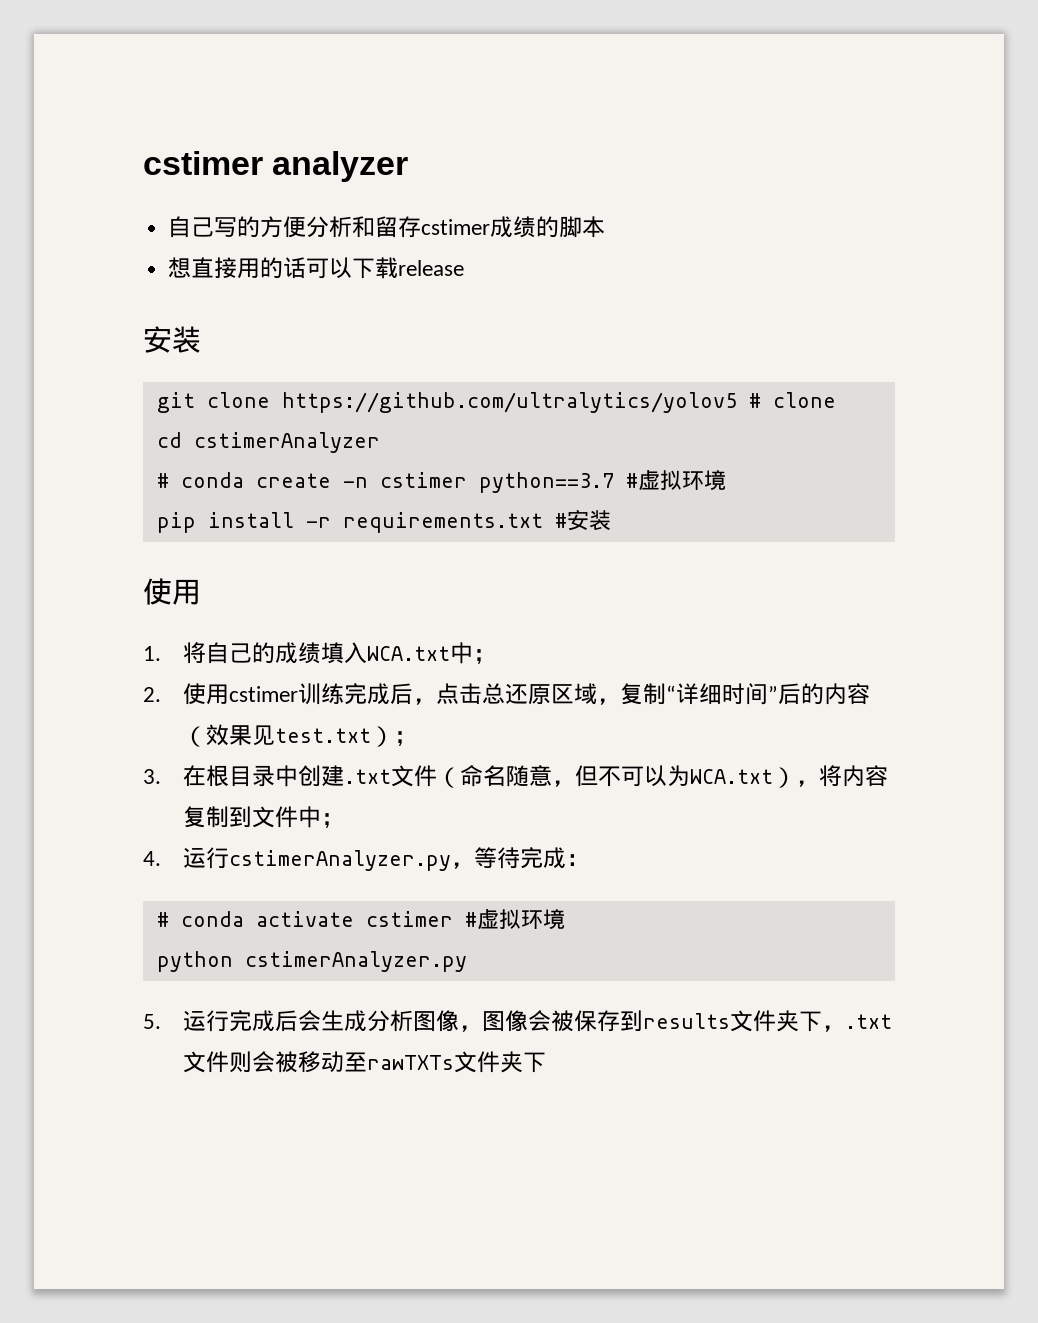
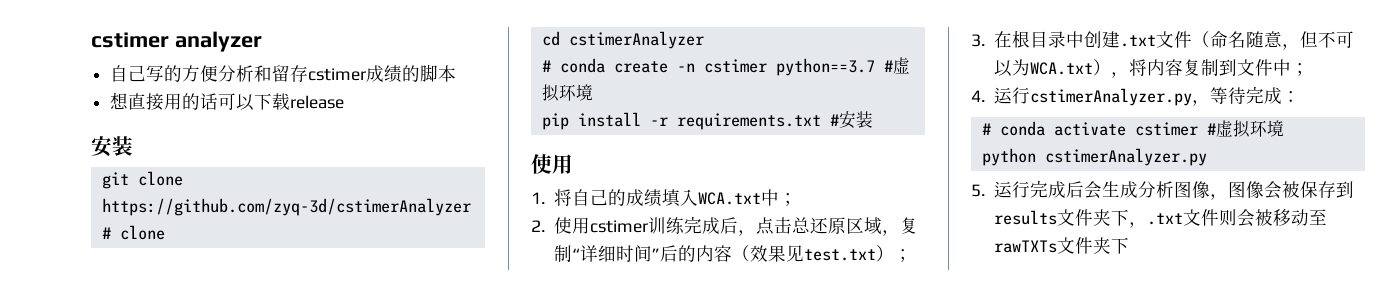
[281,392,737,413] https://github.com/ultralytics/yolov5 -> [101,198,471,216] https://github.com/zyq-3d/cstimerAnalyzer

